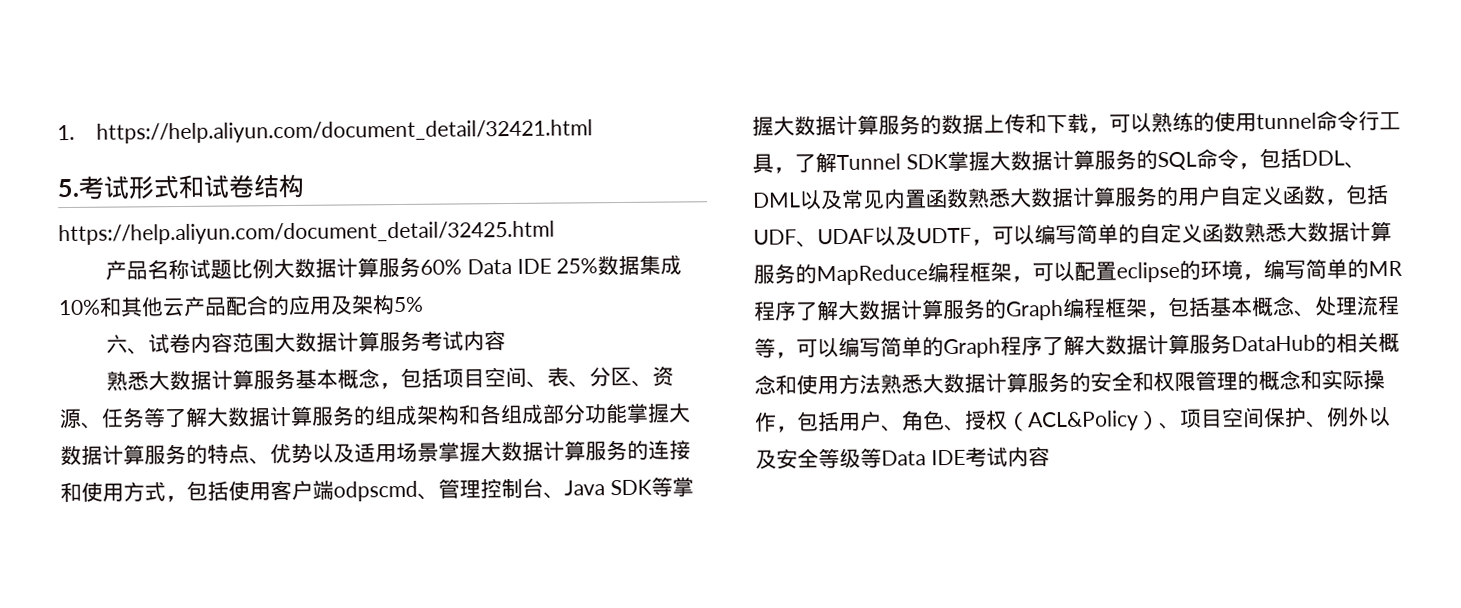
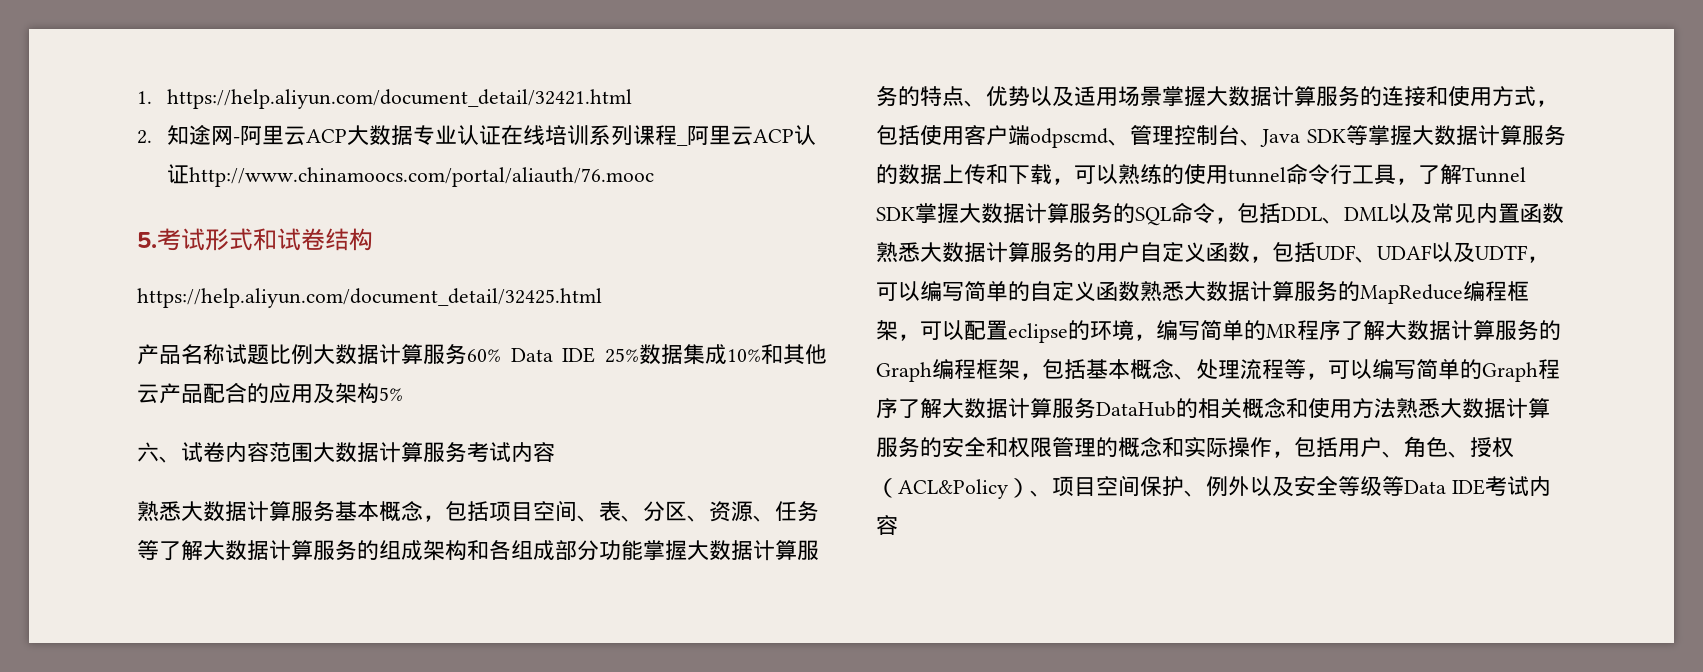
(593, 131) none -> [137,125,816,146] [166,164,654,187] // 2.知途网-阿里云ACP大数据专业认证在线培训系列课程_阿里云ACP认证http://www.chinamoocs.com/portal/aliauth/76.mooc

